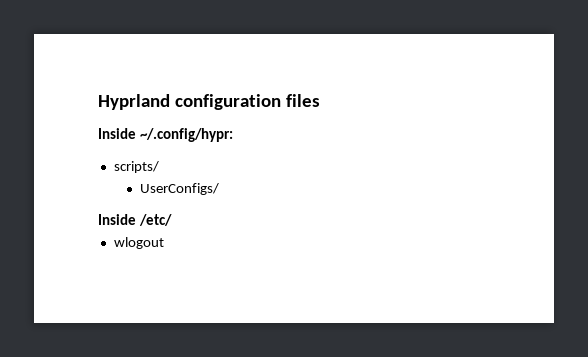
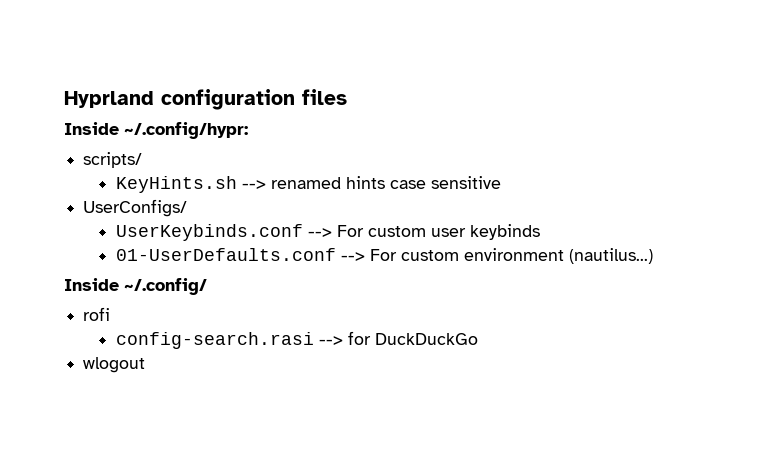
[140,183,220,195] [98,214,172,226] UserConfigs/ // Inside /etc/ -> [115,176,501,193] [83,199,188,217] [115,224,540,241] [115,248,653,264] [64,278,207,295] [83,307,111,321] [115,331,478,349] KeyHints.sh --> renamed hints case sensitive // UserConfigs/ // UserKeybinds.conf --> For custom user keybinds // 01-UserDefaults.conf --> For custom environment (nautilus...) // Inside ~/.config/ // rofi // config-search.rasi --> for DuckDuckGo

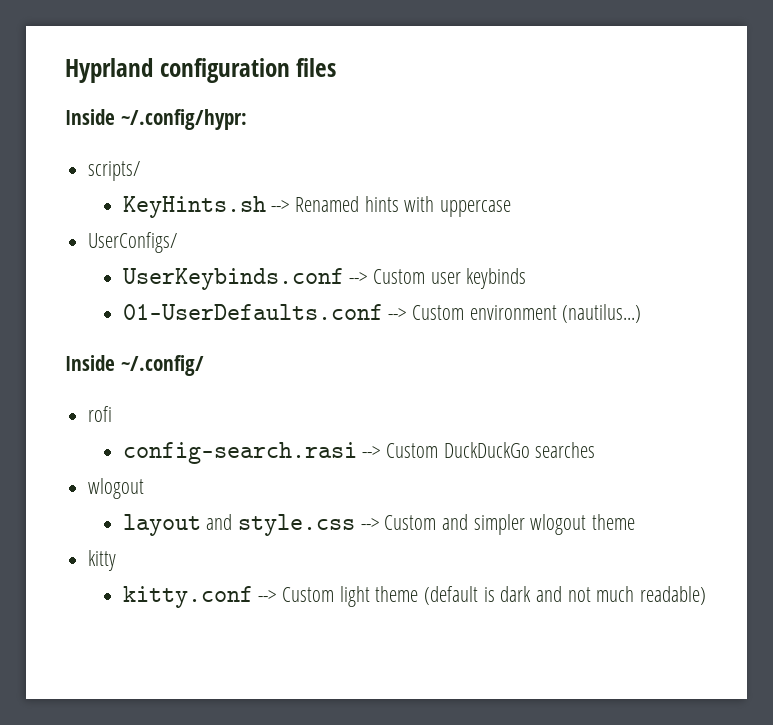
[270,176,501,189] renamed hints case sensitive -> [294,196,511,217] Renamed hints with uppercase
[336,225,426,237] For custom -> [372,269,425,284] Custom
[369,249,459,261] For custom -> [411,305,464,320] Custom
[347,331,371,345] for -> [385,443,438,458] Custom
[83,357,146,373] // wlogout -> [535,442,596,458] [88,478,145,499] [122,514,635,536] [88,550,117,571] [122,586,706,608] searches // wlogout // layout and style.css --> Custom and simpler wlogout theme // kitty // kitty.conf --> Custom light theme (default is dark and not much readable)

